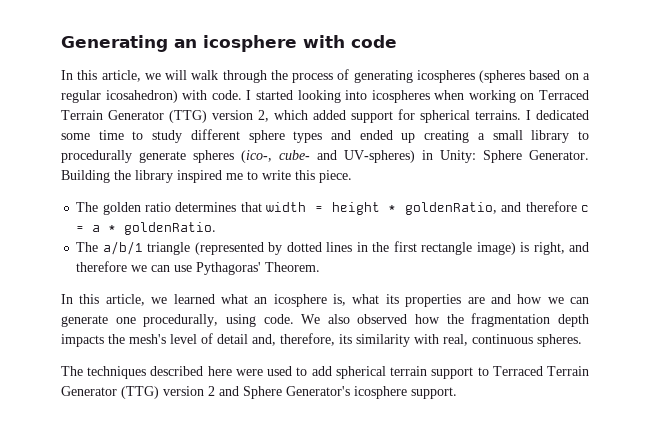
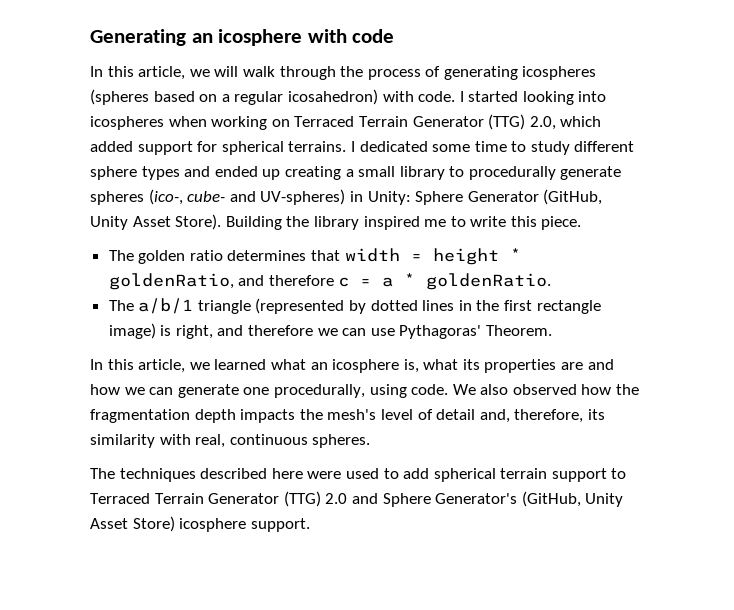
[212,110,269,122] version 2, -> [529,116,556,130] 2.0,
[529,150,589,160] Generator. -> [467,189,603,205] [90,214,222,230] Generator (GitHub, Unity Asset Store).
[163,386,215,396] version 2 -> [325,493,348,504] 2.0
(350, 391) none -> [521,491,624,507] [90,516,175,532] (GitHub, Unity Asset Store)

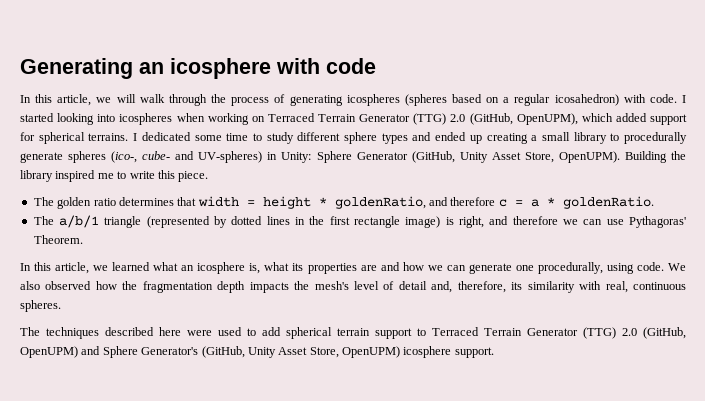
[529,116,556,130] 2.0, -> [450,113,578,125] 2.0 (GitHub, OpenUPM),
[175,214,222,230] Store). -> [524,151,620,163] Store, OpenUPM).
(348, 498) none -> [643,327,686,339] [20,346,78,358] (GitHub, OpenUPM)
[132,516,175,532] Store) -> [309,346,400,358] Store, OpenUPM)

